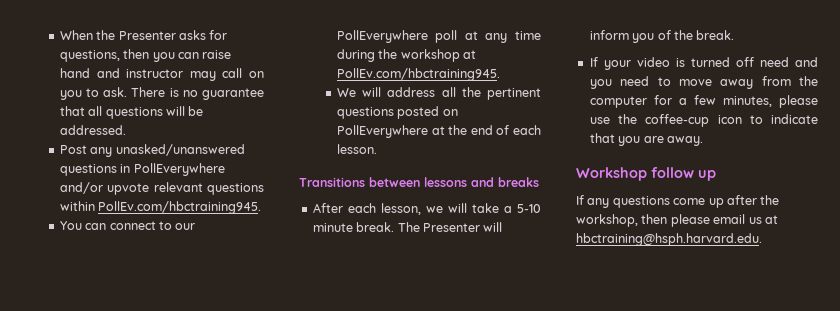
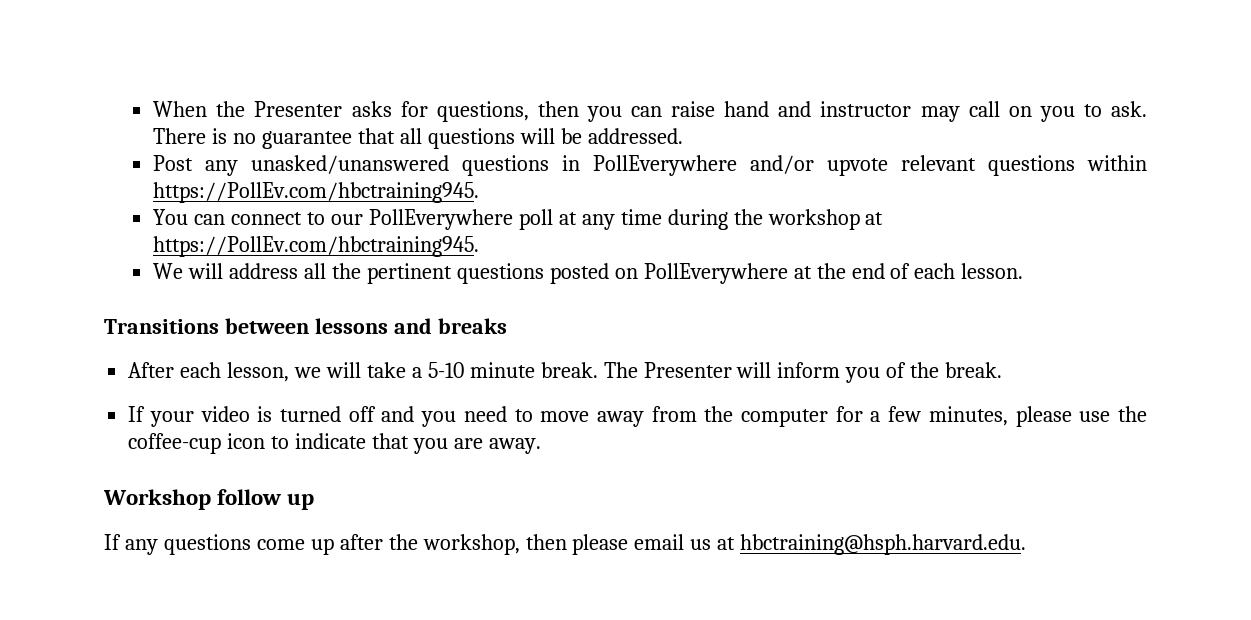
[98,201,262,214] PollEv.com/hbctraining945. -> [153,182,480,203] https://PollEv.com/hbctraining945.
[336,68,500,81] PollEv.com/hbctraining945. -> [153,236,480,257] https://PollEv.com/hbctraining945.
[759,57,789,67] need -> (376, 414) none

